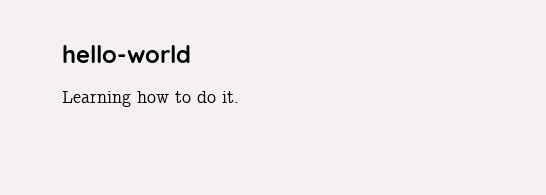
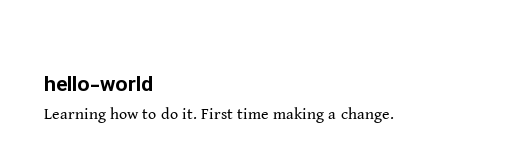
(239, 97) none -> [200,107,394,123] First time making a change.

